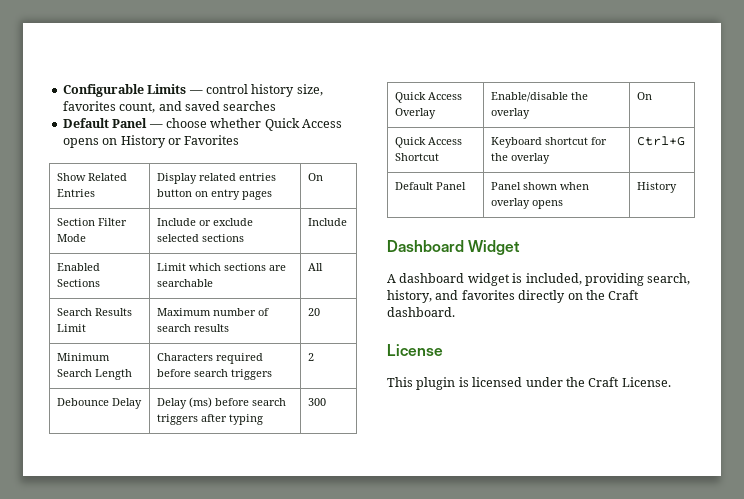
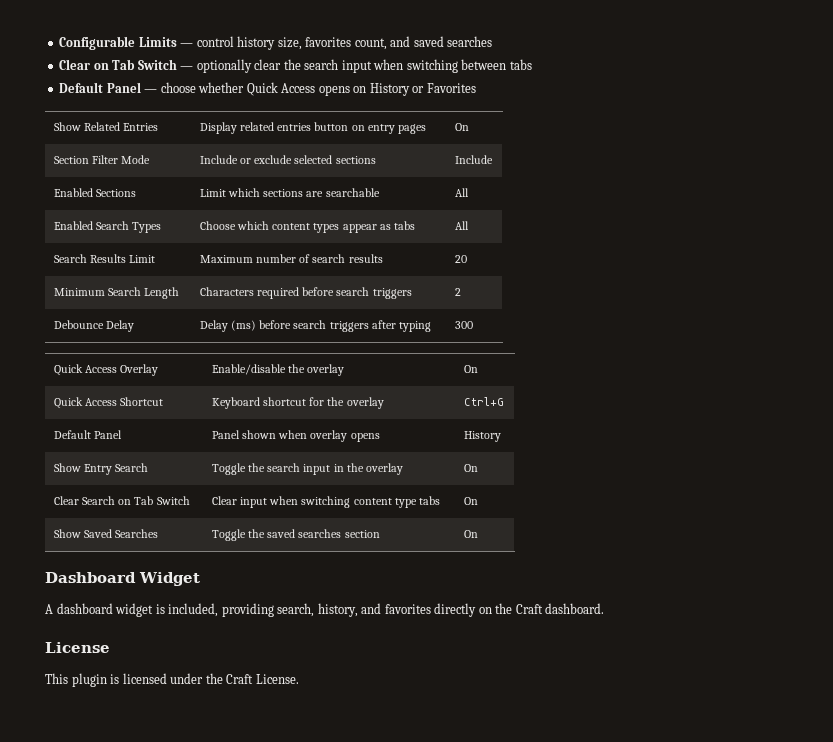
(277, 106) none -> [59,59,532,73] // Clear on Tab Switch — optionally clear the search input when switching between tabs
(323, 267) none -> [54,221,162,233] [200,221,415,233] [455,221,470,230] // Enabled Search Types | Choose which content types appear as tabs | All
(677, 187) none -> [54,463,149,475] [212,463,403,475] [464,464,479,472] [54,496,190,505] [212,496,440,508] [464,497,479,505] [54,529,159,538] [212,529,380,541] [464,530,479,538] // Show Entry Search | Toggle the search input in the overlay | On // Clear Search on Tab Switch | Clear input when switching content type tabs | On // Show Saved Searches | Toggle the saved searches section | On

